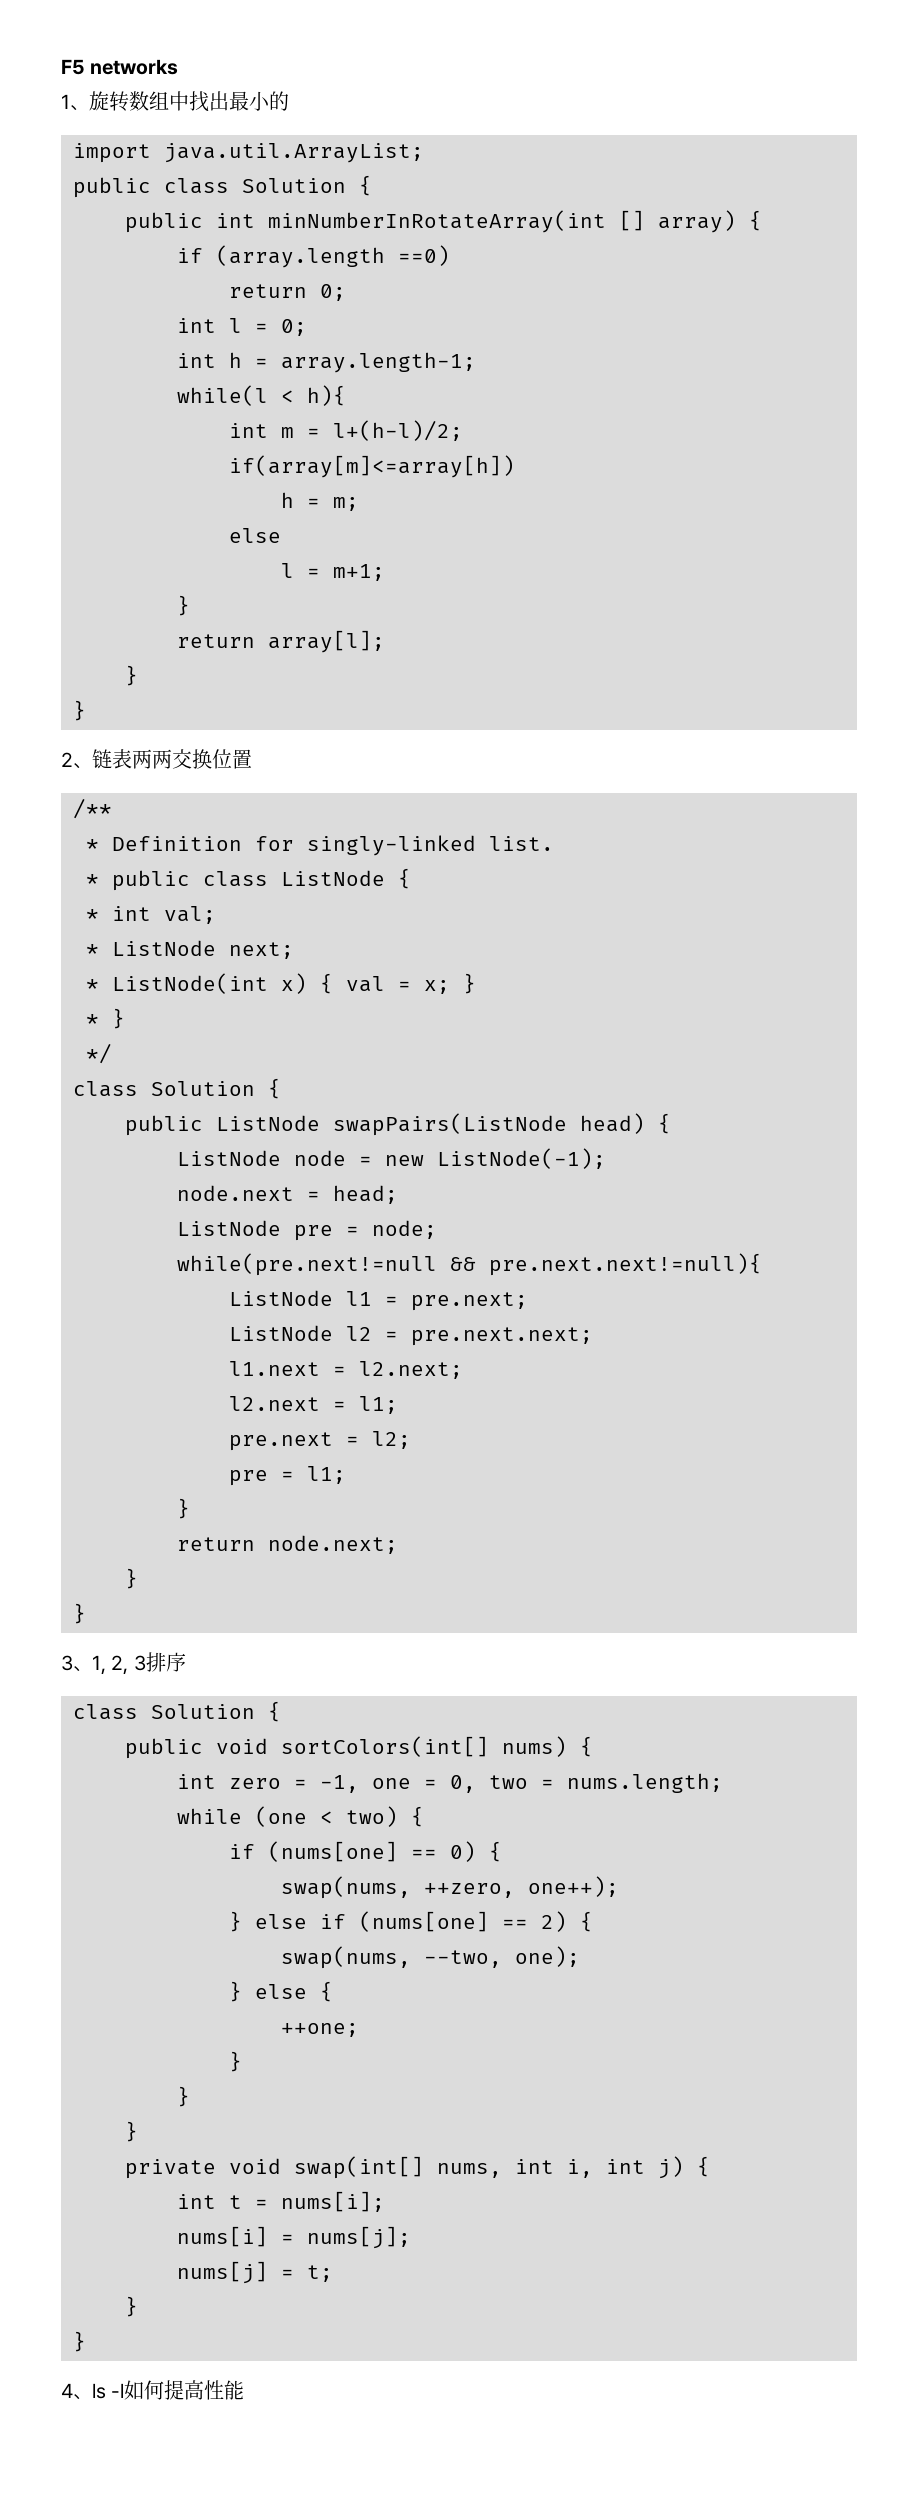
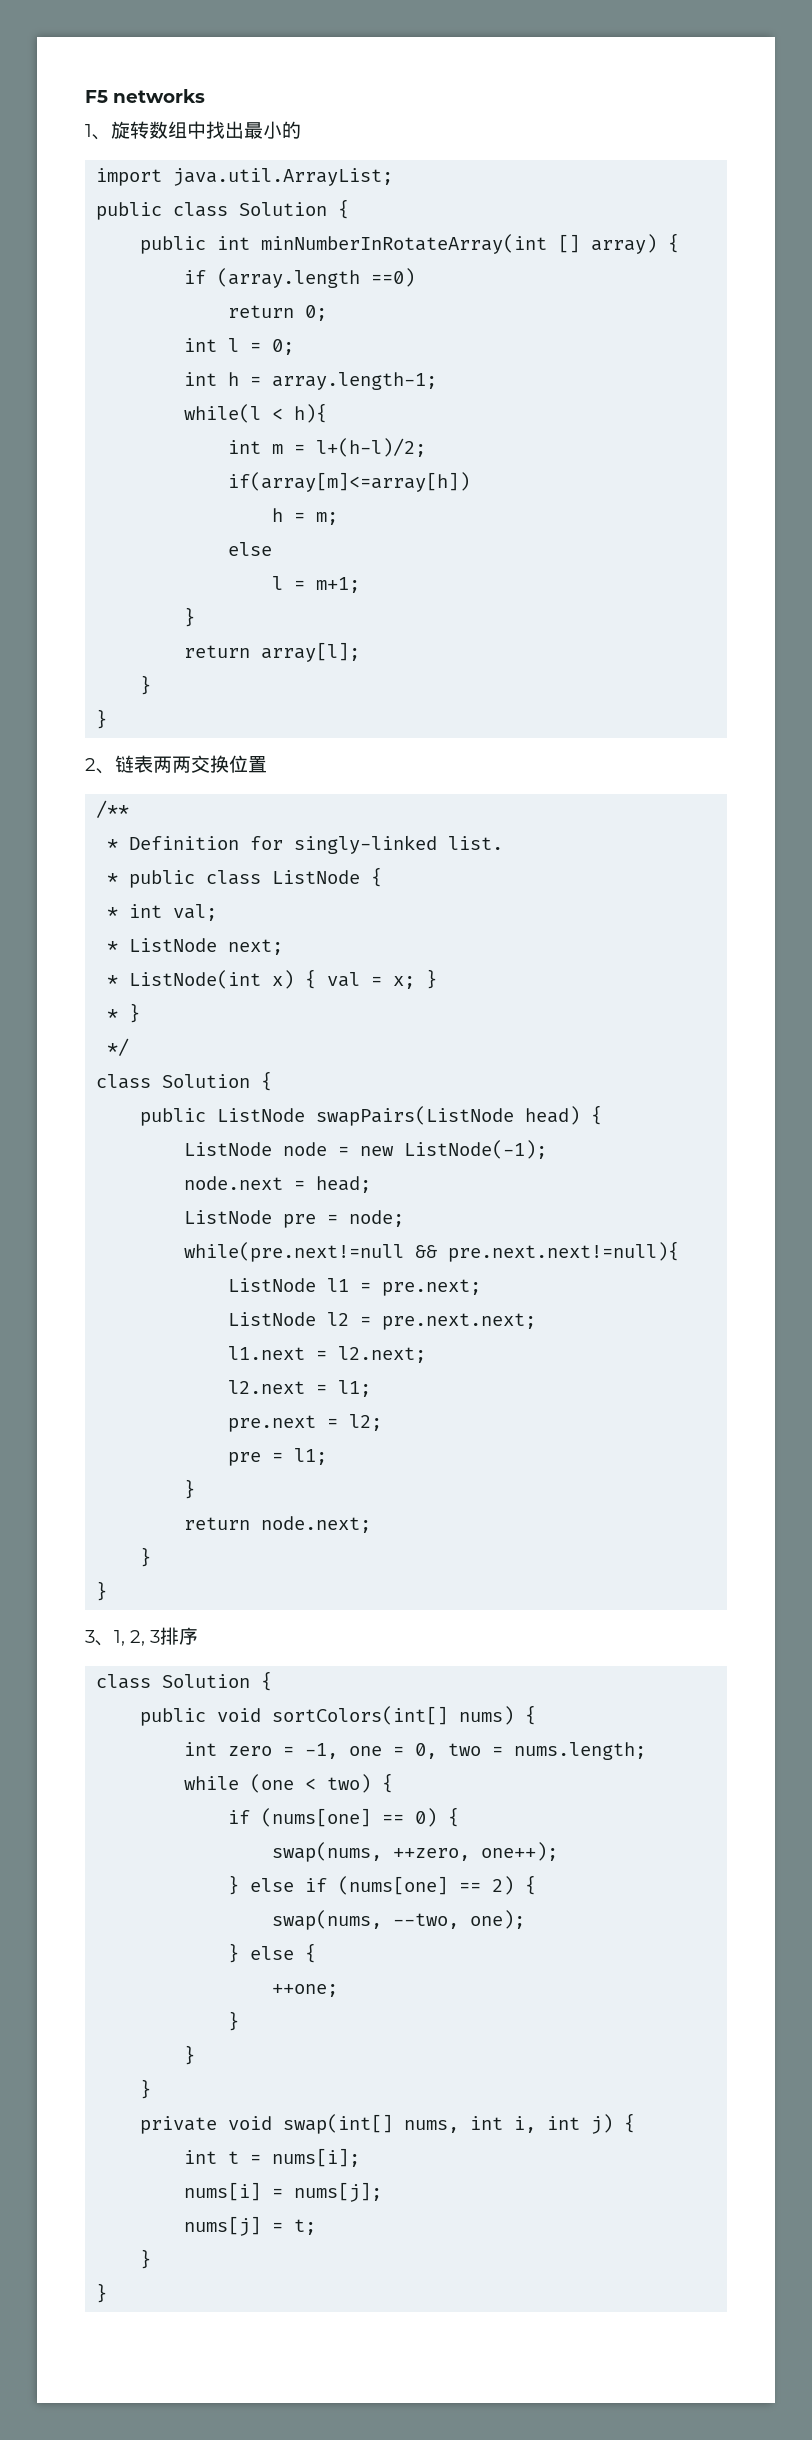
[61,2380,245,2400] // 4、ls -l如何提高性能 -> (108, 2293) none

